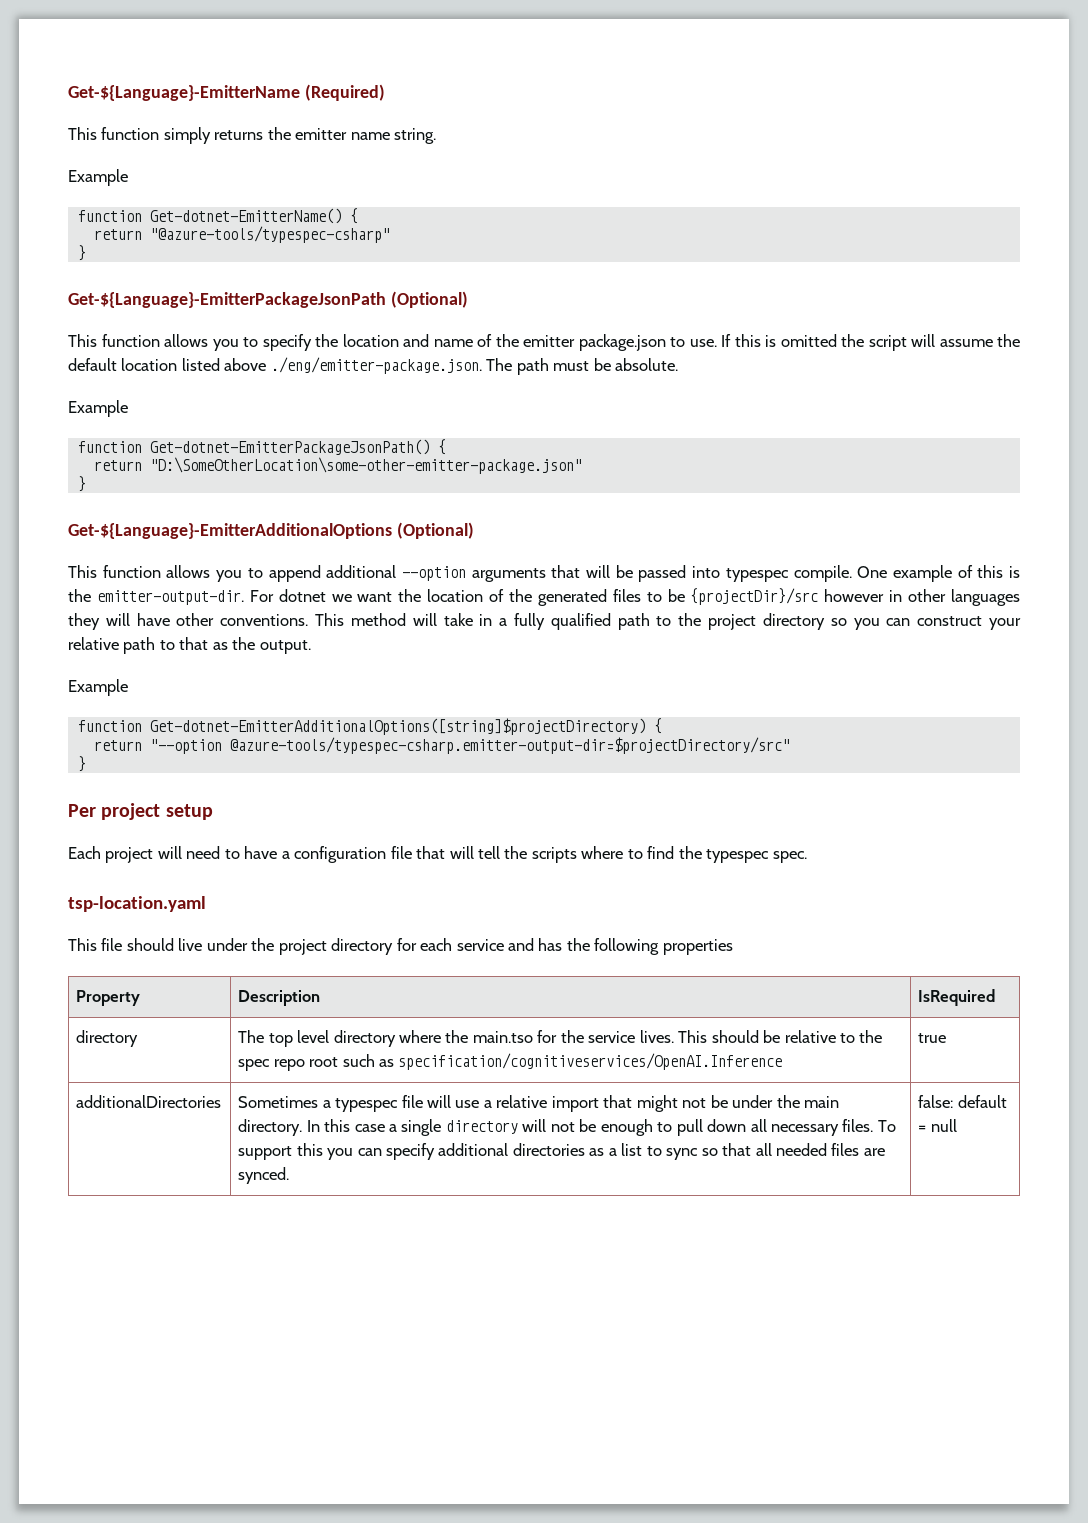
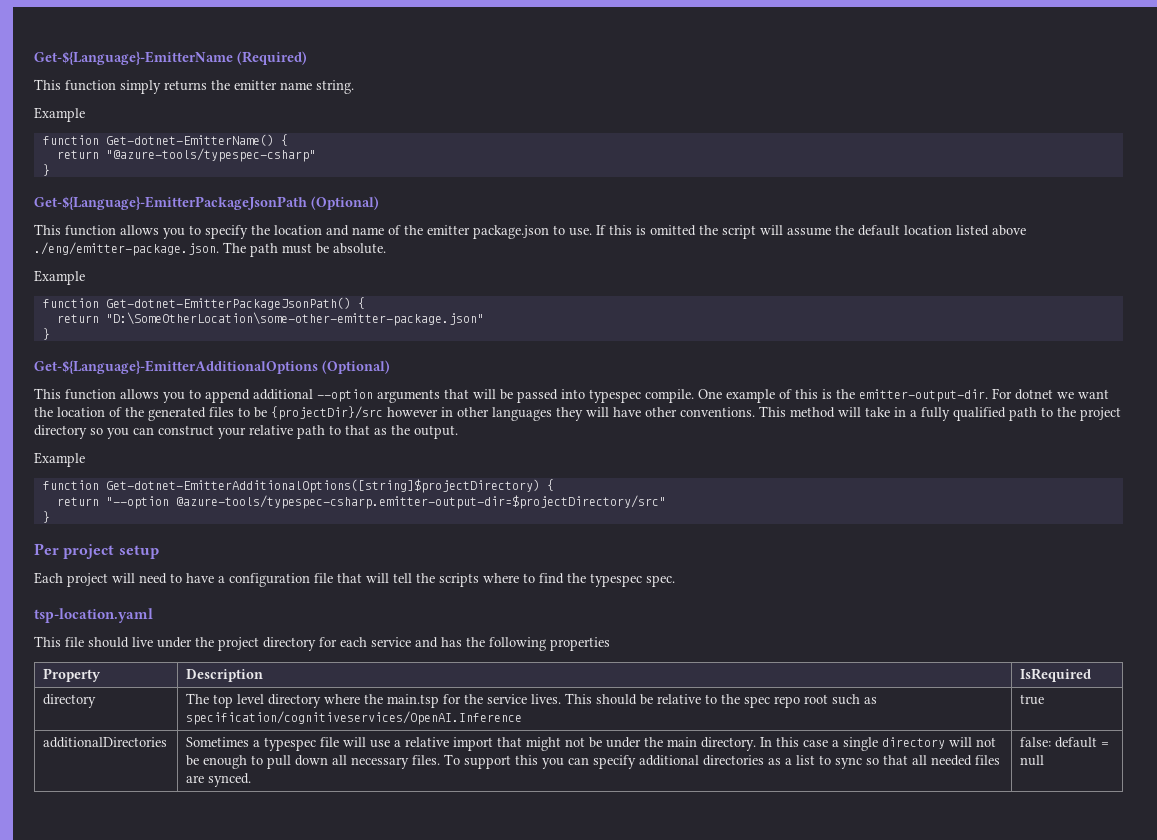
[472,1031,533,1043] main.tso -> [387,694,440,708] main.tsp

